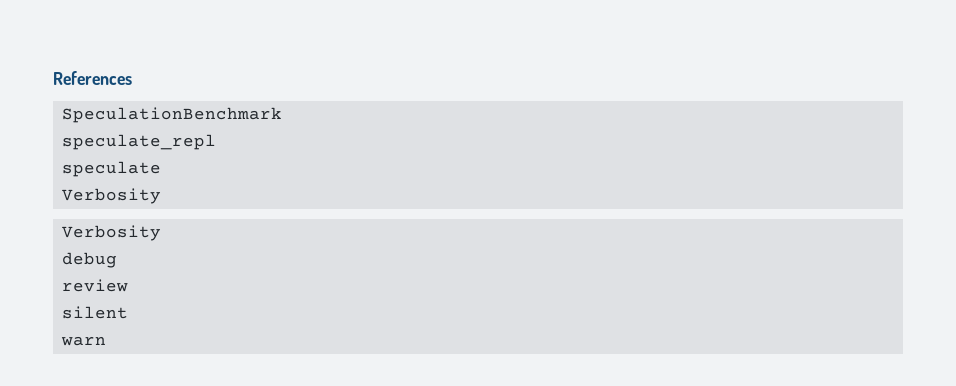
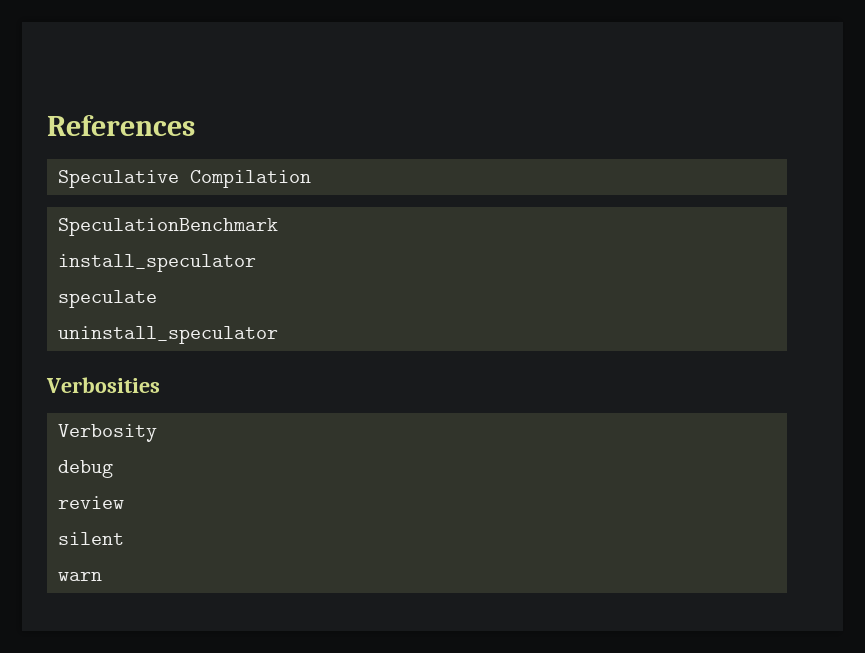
(132, 78) none -> [58,170,312,188] // Speculative Compilation
[62,134,217,150] speculate_repl -> [58,254,257,272] install_speculator
[62,188,162,204] Verbosity -> [58,326,279,344] [46,377,160,393] uninstall_speculator // Verbosities

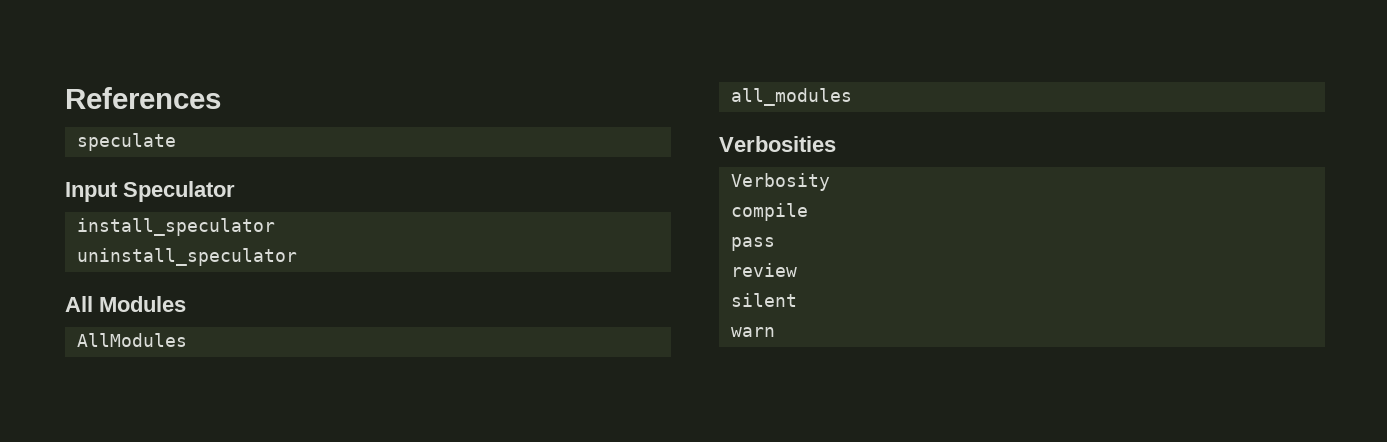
[58,170,312,188] [58,218,279,236] [58,254,257,272] [58,290,158,308] [58,326,279,344] Speculative Compilation // SpeculationBenchmark // install_speculator // speculate // uninstall_speculator -> [77,133,176,151] [65,181,235,202] [77,218,275,236] [77,248,297,266] [65,296,186,312] [77,333,187,347] [731,88,852,106] speculate // Input Speculator // install_speculator // uninstall_speculator // All Modules // AllModules // all_modules
[58,460,114,478] debug -> [731,203,808,221] [731,237,775,251] compile // pass

